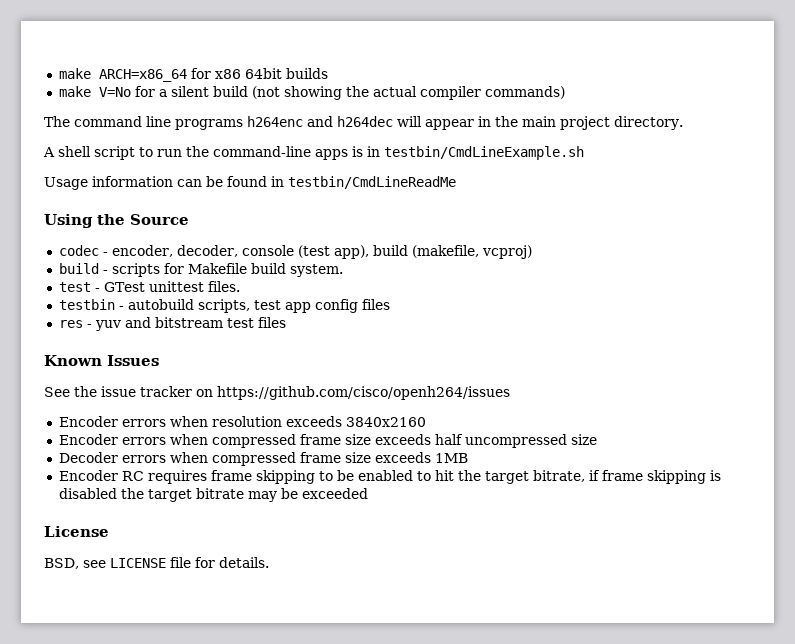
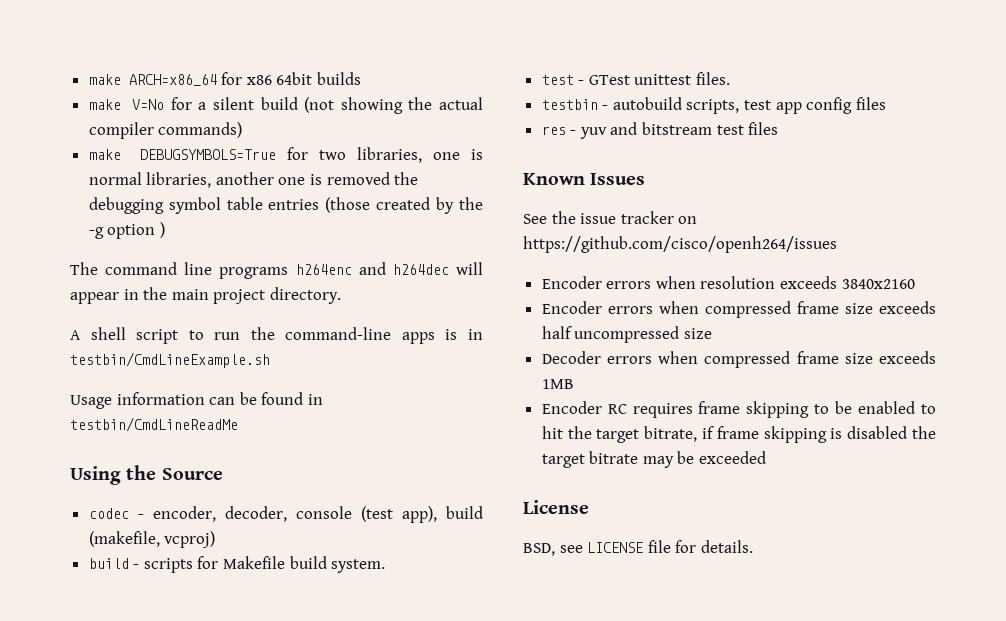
(565, 92) none -> [88,147,484,163] [88,172,419,188] [88,197,483,214] [88,222,165,239] // make DEBUGSYMBOLS=True for two libraries, one is normal libraries, another one is removed the debugging symbol table entries (those created by the -g option )

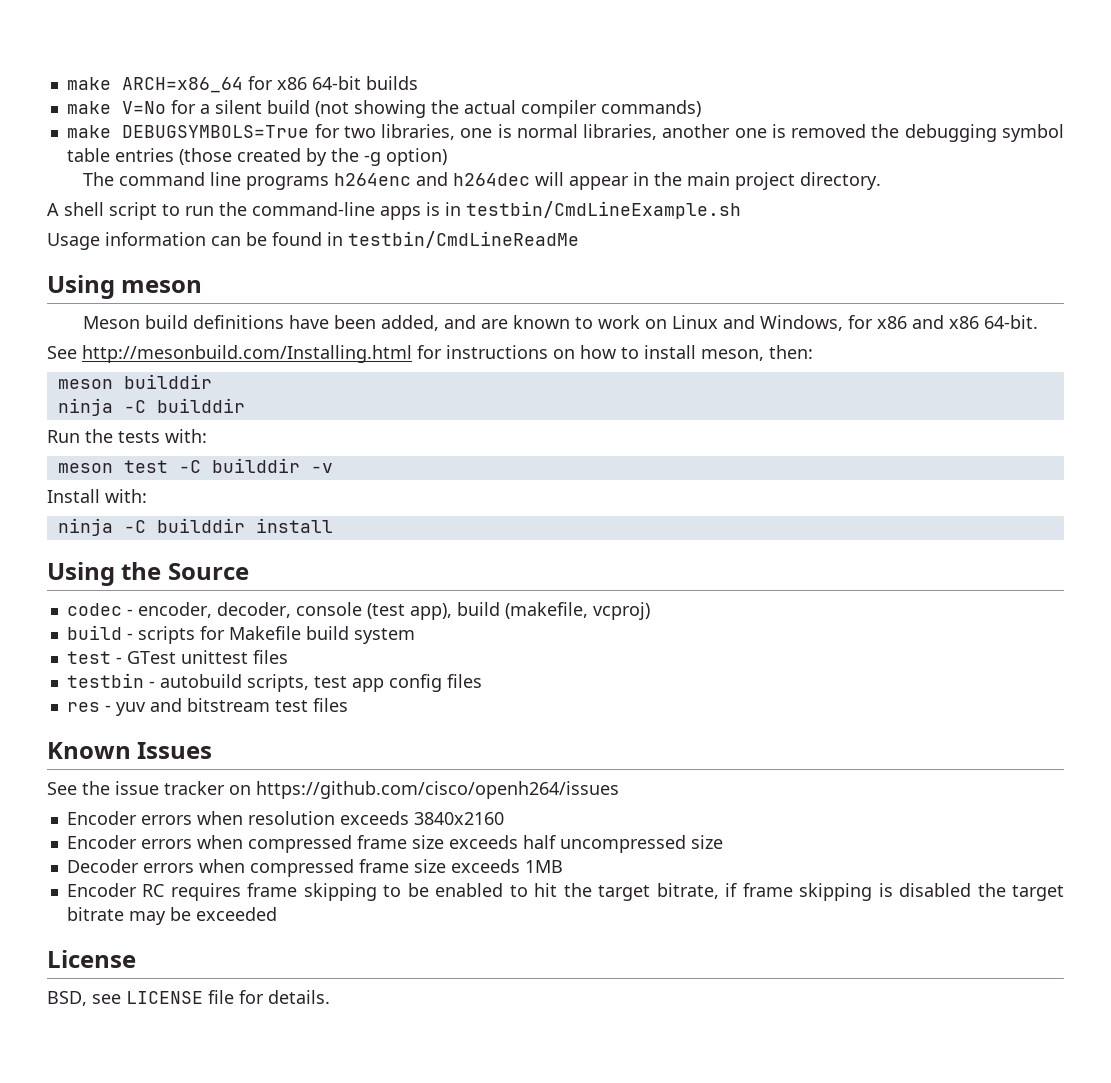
[276,72,313,85] 64bit -> [311,76,361,90] 64-bit
[107,222,165,239] option ) -> [385,148,447,166] option)
(238, 424) none -> [47,275,203,299] [82,315,1038,331] [47,345,813,363] [57,374,212,389] [57,398,245,416] [47,429,207,443] [57,458,333,473] [47,489,147,503] [57,518,333,536] // Using meson // Meson build definitions have been added, and are known to work on Linux and Windows, for x86 and x86 64-bit. // See http://mesonbuild.com/Installing.html for instructions on how to install meson, then: // meson builddir // ninja -C builddir // Run the tests with: // meson test -C builddir -v // Install with: // ninja -C builddir install
[331,559,386,573] system. -> [353,628,415,644] system
[696,72,731,85] files. -> [252,650,288,664] files

